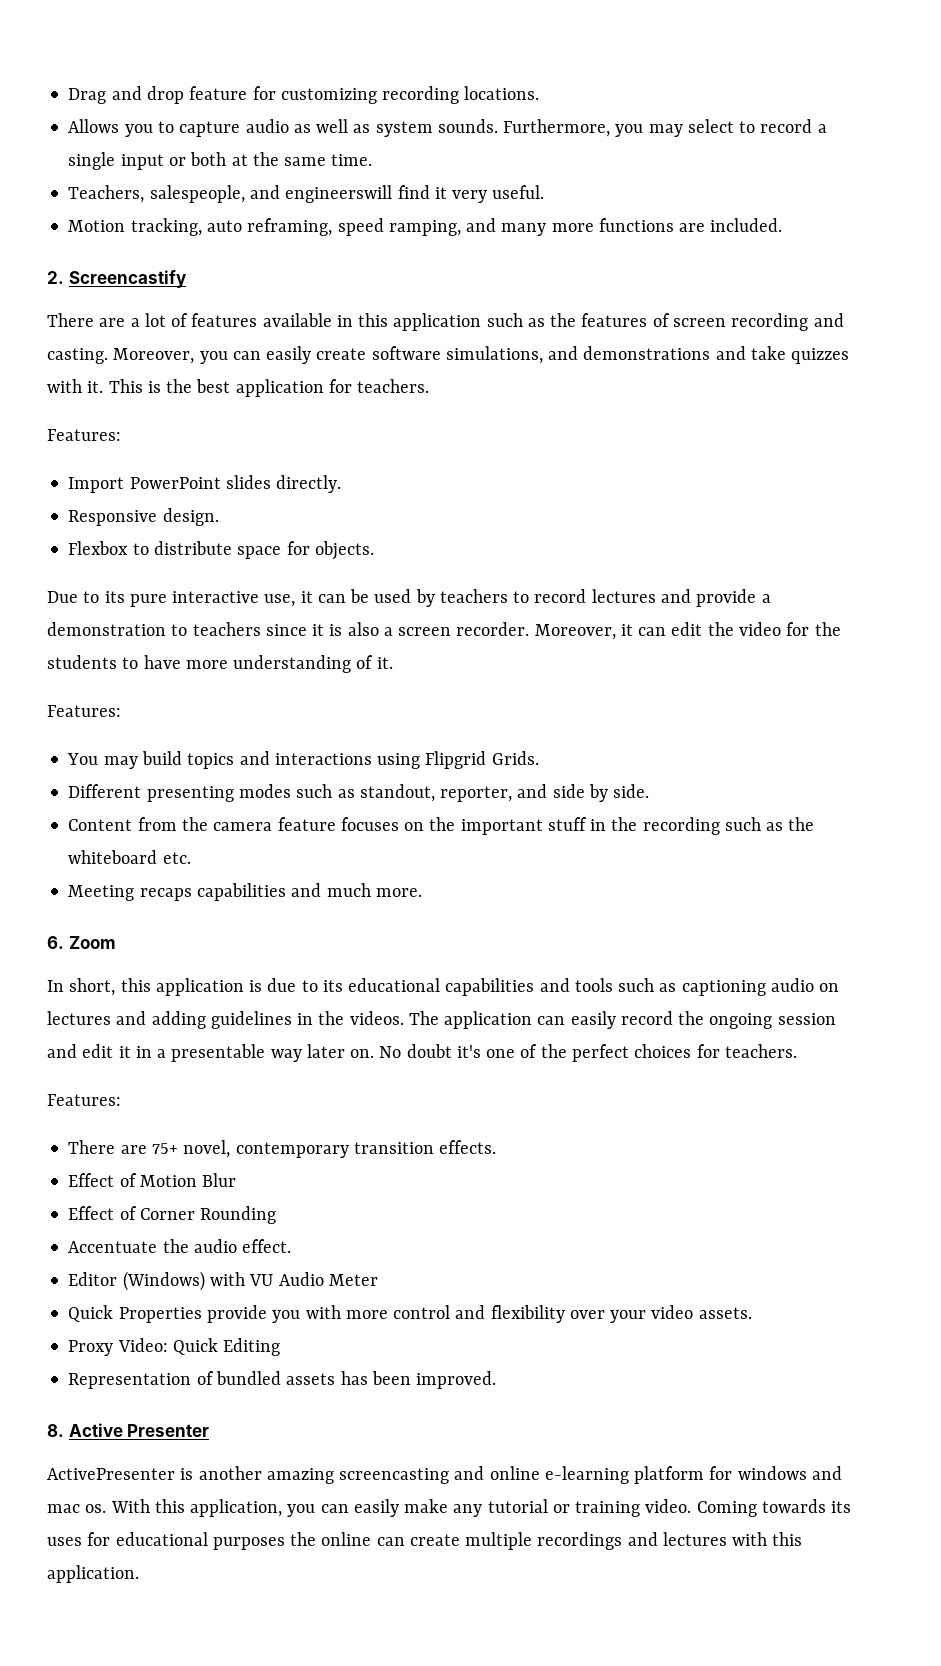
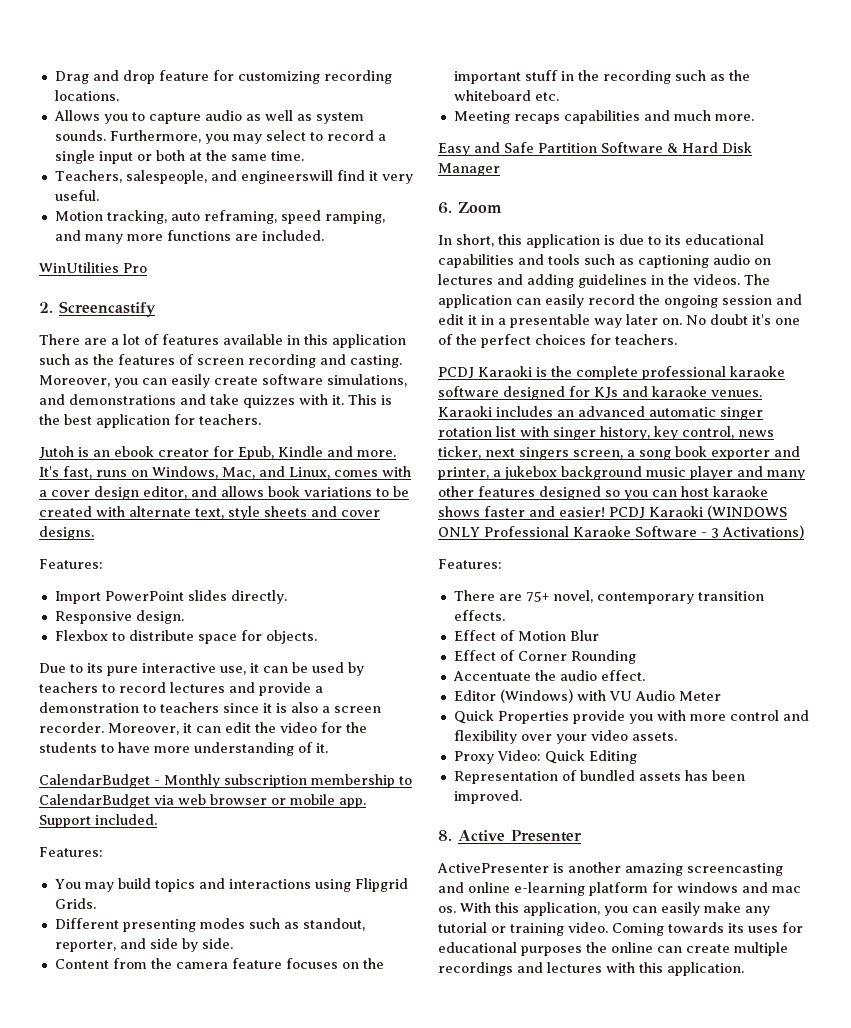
(783, 225) none -> [39,262,147,273] // WinUtilities Pro
(430, 386) none -> [39,446,396,460] [39,466,411,479] [39,486,409,500] [39,506,380,520] [39,526,94,540] // Jutoh is an ebook creator for Epub, Kindle and more. It's fast, runs on Windows, Mac, and Linux, comes with a cover design editor, and allows book variations to be created with alternate text, style sheets and cover designs.
(393, 663) none -> [39,774,412,788] [39,794,366,808] [39,814,157,828] // CalendarBudget - Monthly subscription membership to CalendarBudget via web browser or mobile app. Support included.
(422, 892) none -> [438,142,752,156] [438,163,500,176] // Easy and Safe Partition Software & Hard Disk Manager
(797, 1051) none -> [438,366,785,380] [438,386,762,400] [438,406,763,420] [438,426,774,440] [438,446,800,460] [438,466,805,480] [438,486,768,500] [438,505,787,519] [438,525,804,539] // PCDJ Karaoki is the complete professional karaoke software designed for KJs and karaoke venues. Karaoki includes an advanced automatic singer rotation list with singer history, key control, news ticker, next singers screen, a song book exporter and printer, a jukebox background music player and many other features designed so you can host karaoke shows faster and easier! PCDJ Karaoki (WINDOWS ONLY Professional Karaoke Software - 3 Activations)

